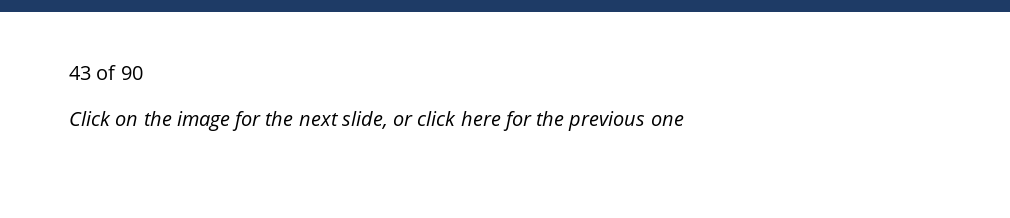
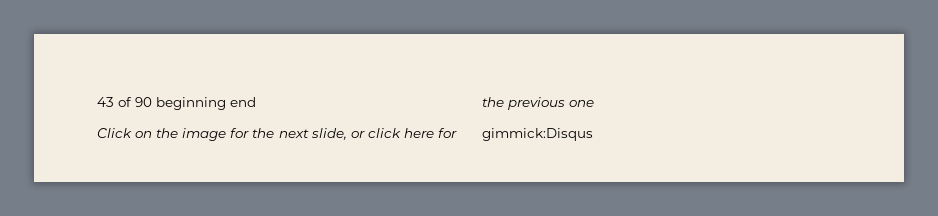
(143, 73) none -> [156,97,256,110] beginning end
(684, 120) none -> [482,128,593,141] // gimmick:Disqus

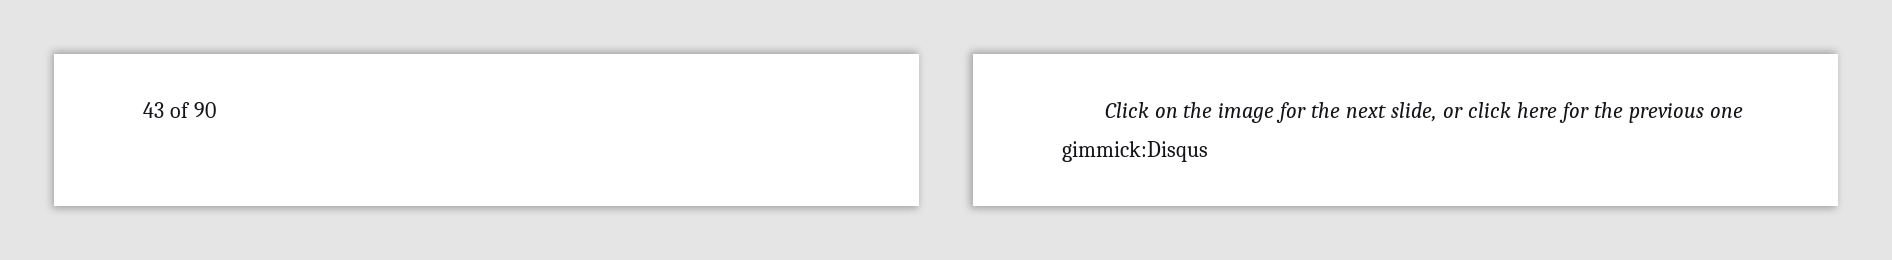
[156,97,256,110] beginning end -> (216, 110) none

